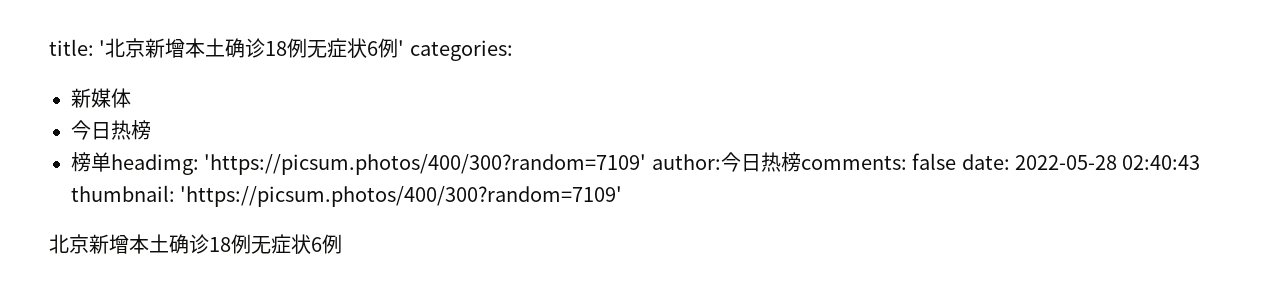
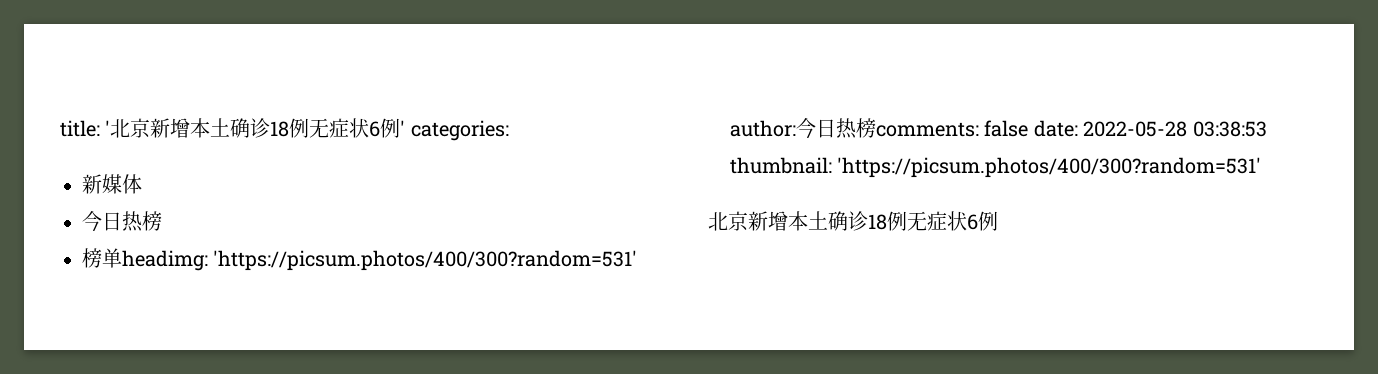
[204,154,647,175] 'https://picsum.photos/400/300?random=7109' -> [213,250,638,271] 'https://picsum.photos/400/300?random=531'
[1122,155,1201,170] [71,185,623,207] 02:40:43 thumbnail: 'https://picsum.photos/400/300?random=7109' -> [1192,121,1267,137] [730,157,1262,178] 03:38:53 thumbnail: 'https://picsum.photos/400/300?random=531'

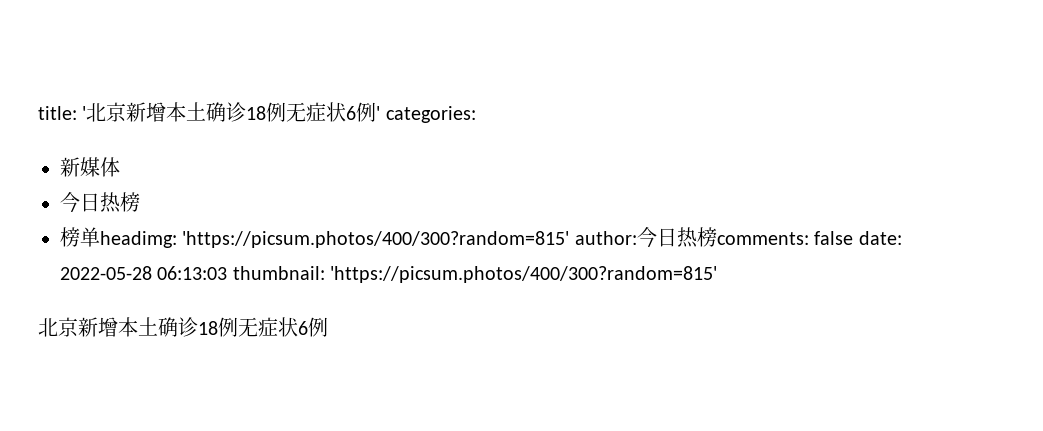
[213,250,638,271] 'https://picsum.photos/400/300?random=531' -> [182,231,570,248] 'https://picsum.photos/400/300?random=815'
[1192,121,1267,137] [730,157,1262,178] 03:38:53 thumbnail: 'https://picsum.photos/400/300?random=531' -> [157,266,718,283] 06:13:03 thumbnail: 'https://picsum.photos/400/300?random=815'

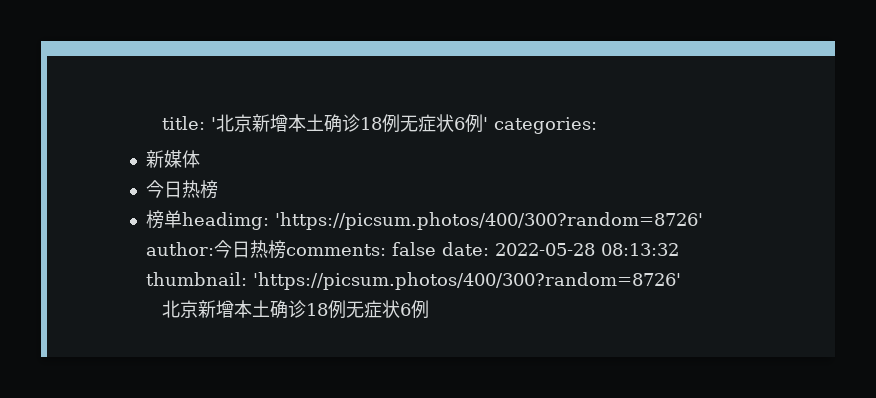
[182,231,570,248] 'https://picsum.photos/400/300?random=815' -> [274,212,703,230] 'https://picsum.photos/400/300?random=8726'
[157,266,718,283] 06:13:03 thumbnail: 'https://picsum.photos/400/300?random=815' -> [600,243,679,256] [145,272,681,290] 08:13:32 thumbnail: 'https://picsum.photos/400/300?random=8726'

